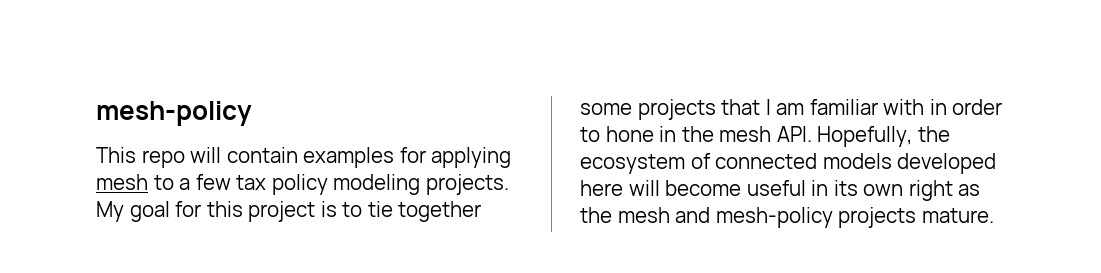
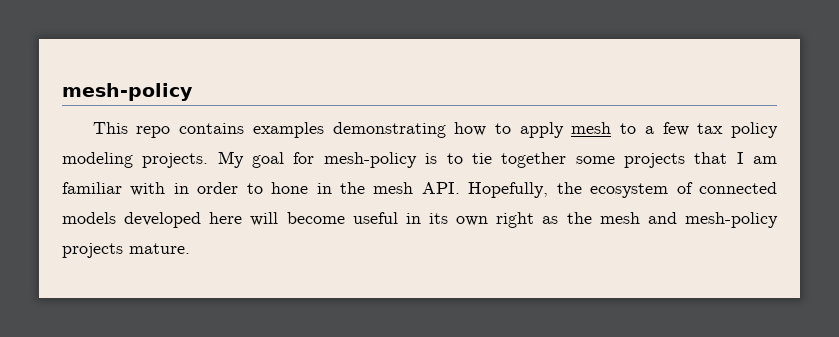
[190,147,512,168] will contain examples for applying -> [179,122,564,138] contains examples demonstrating how to apply
[206,201,316,222] this project -> [323,152,417,168] mesh-policy

